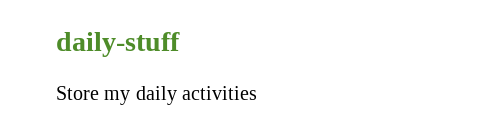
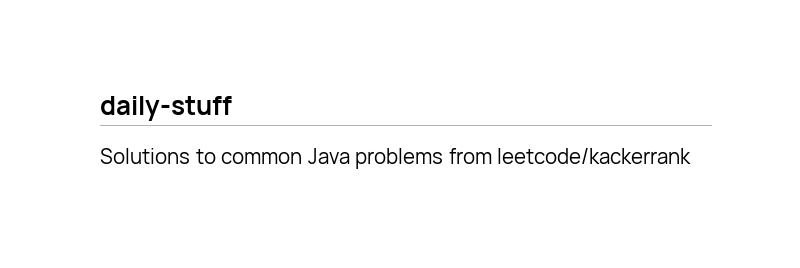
[56,86,258,105] Store my daily activities -> [100,148,692,169] Solutions to common Java problems from leetcode/kackerrank

